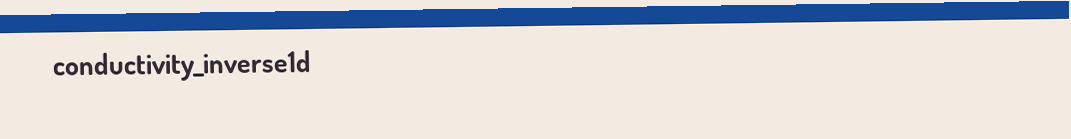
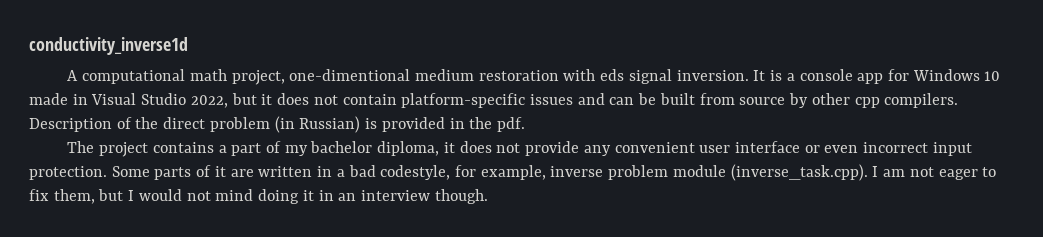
(312, 66) none -> [67,69,1001,85] [29,93,959,108] [29,116,525,133] [67,141,972,157] [29,164,997,181] [29,189,488,204] // A computational math project, one-dimentional medium restoration with eds signal inversion. It is a console app for Windows 10 made in Visual Studio 2022, but it does not contain platform-specific issues and can be built from source by other cpp compilers. Description of the direct problem (in Russian) is provided in the pdf. // The project contains a part of my bachelor diploma, it does not provide any convenient user interface or even incorrect input protection. Some parts of it are written in a bad codestyle, for example, inverse problem module (inverse_task.cpp). I am not eager to fix them, but I would not mind doing it in an interview though.

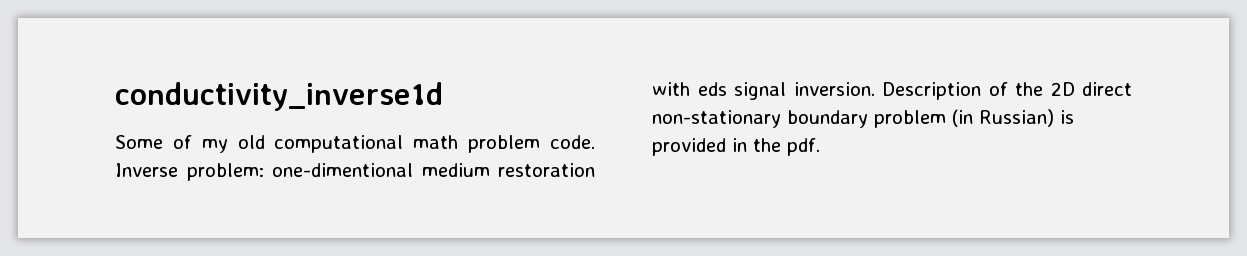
[67,69,285,85] A computational math project, -> [115,135,595,153] [115,163,264,181] Some of my old computational math problem code. Inverse problem:
[753,69,1001,84] [29,93,959,108] [29,117,206,132] It is a console app for Windows 10 made in Visual Studio 2022, but it does not contain platform-specific issues and can be built from source by other cpp compilers. Description of the direct -> [882,82,1132,100] [652,110,868,128] Description of the 2D direct non-stationary boundary
[67,141,972,157] [29,164,997,181] [29,189,488,204] // The project contains a part of my bachelor diploma, it does not provide any convenient user interface or even incorrect input protection. Some parts of it are written in a bad codestyle, for example, inverse problem module (inverse_task.cpp). I am not eager to fix them, but I would not mind doing it in an interview though. -> (820, 147) none

